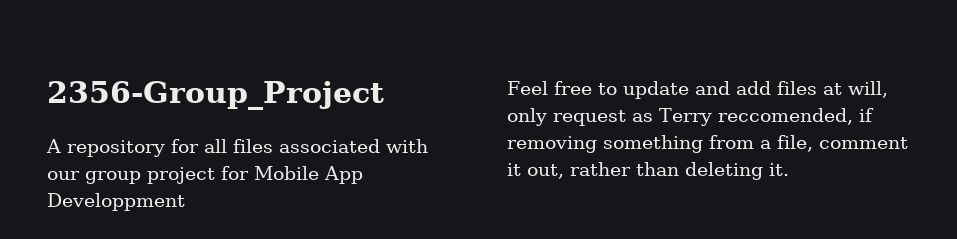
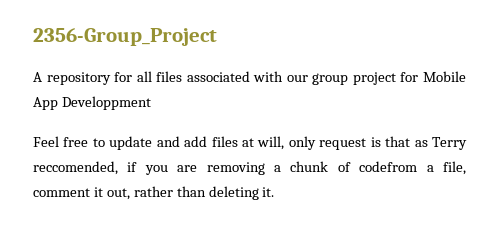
(626, 118) none -> [370,136,411,147] is that
[507,135,754,153] removing something from -> [144,161,418,175] you are removing a chunk of codefrom

